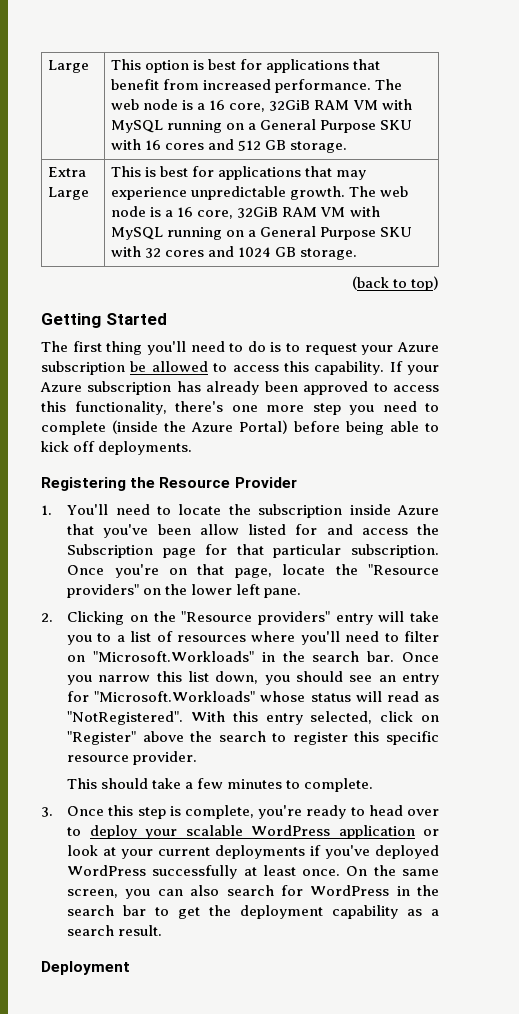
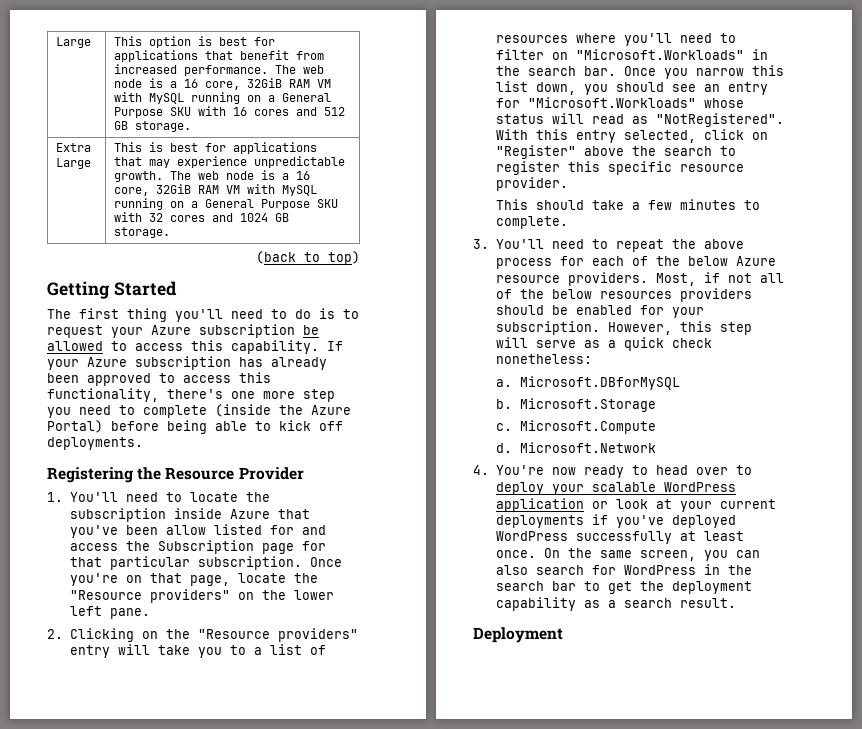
[67,805,303,819] Once this step is complete, you're -> [496,239,745,252] [496,256,777,269] [496,272,785,286] [496,288,753,302] [496,305,705,318] [496,321,753,335] [496,337,713,351] [496,354,593,364] [496,376,681,390] [496,398,657,412] [496,420,657,434] [496,442,657,453] [473,465,577,475] You'll need to repeat the above process for each of the below Azure resource providers. Most, if not all of the below resources providers should be enabled for your subscription. However, this step will serve as a quick check nonetheless: // a. Microsoft.DBforMySQL // b. Microsoft.Storage // c. Microsoft.Compute // d. Microsoft.Network // 4. You're now

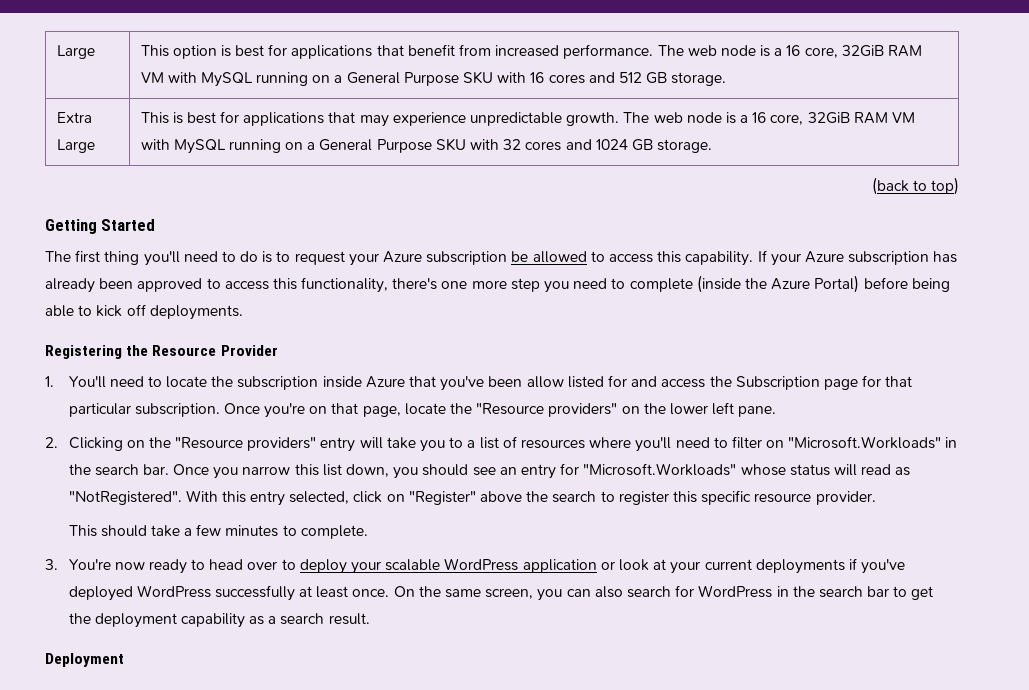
[496,239,745,252] [496,256,777,269] [496,272,785,286] [496,288,753,302] [496,305,705,318] [496,321,753,335] [496,337,713,351] [496,354,593,364] [496,376,681,390] [496,398,657,412] [496,420,657,434] [496,442,657,453] [473,465,489,475] You'll need to repeat the above process for each of the below Azure resource providers. Most, if not all of the below resources providers should be enabled for your subscription. However, this step will serve as a quick check nonetheless: // a. Microsoft.DBforMySQL // b. Microsoft.Storage // c. Microsoft.Compute // d. Microsoft.Network // 4. -> (58, 564) none

